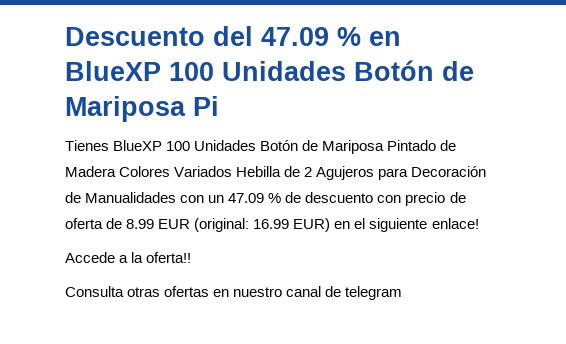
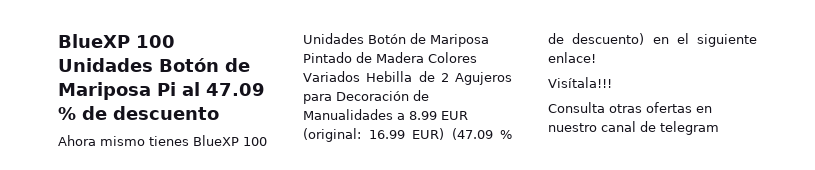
[65,26,401,46] Descuento del 47.09 % en -> (58, 41) none
[65,140,109,151] // Tienes -> [182,82,265,96] [58,106,219,120] [58,135,189,146] al 47.09 % de descuento // Ahora mismo tienes
[180,192,466,206] [65,218,123,229] con un 47.09 % de descuento con precio de oferta de -> [397,113,405,120] a
(331, 225) none -> [451,128,512,140] [548,33,645,45] (47.09 % de descuento)
[65,252,192,263] Accede a la oferta!! -> [548,77,612,88] Visítala!!!

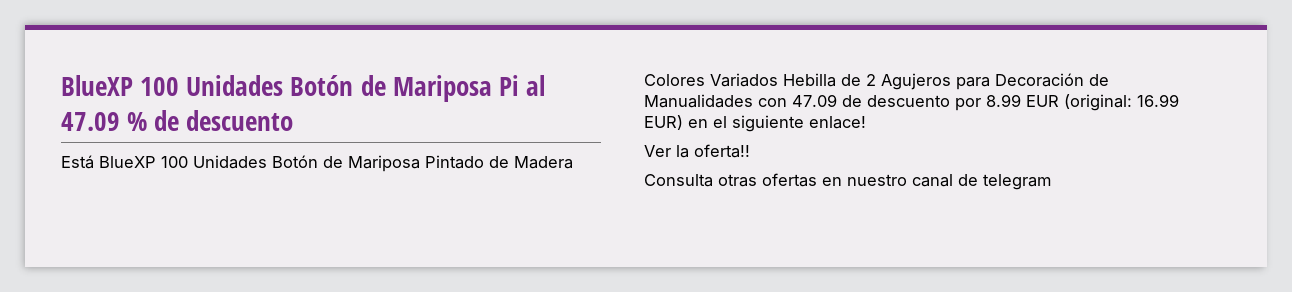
[58,135,189,146] Ahora mismo tienes -> [61,155,94,169] Está
[397,113,405,120] a -> [758,94,981,111] con 47.09 de descuento por
[451,128,512,140] [548,33,645,45] (47.09 % de descuento) -> (683, 122) none
[548,77,612,88] Visítala!!! -> [644,144,750,158] Ver la oferta!!

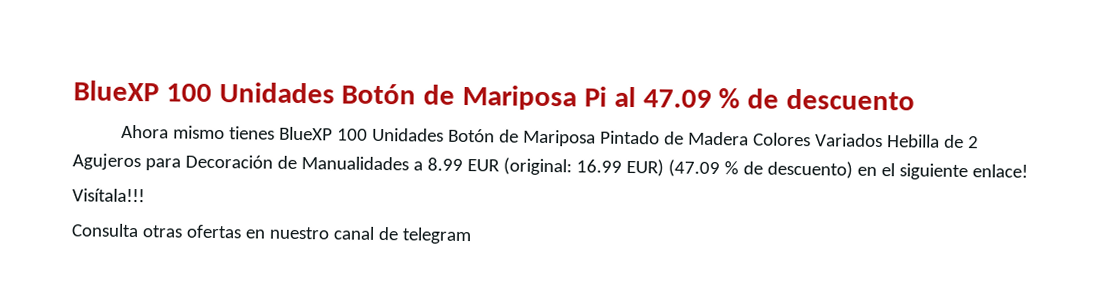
[61,155,94,169] Está -> [120,124,275,140] Ahora mismo tienes
[758,94,981,111] con 47.09 de descuento por -> [412,161,423,171] a
(683, 122) none -> [667,159,853,179] (47.09 % de descuento)
[644,144,750,158] Ver la oferta!! -> [72,188,145,203] Visítala!!!

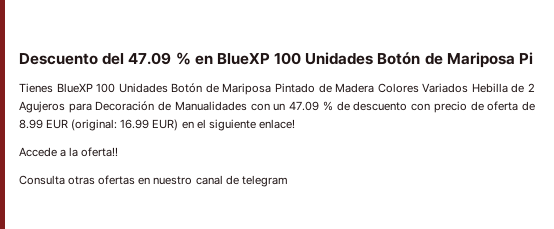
(73, 91) none -> [19,52,213,65] Descuento del 47.09 % en
[613,86,916,111] [120,124,275,140] al 47.09 % de descuento // Ahora mismo tienes -> [19,83,53,93] // Tienes
[412,161,423,171] a -> [250,101,536,113] con un 47.09 % de descuento con precio de oferta de
[667,159,853,179] (47.09 % de descuento) -> (179, 125) none
[72,188,145,203] Visítala!!! -> [19,147,119,157] Accede a la oferta!!

